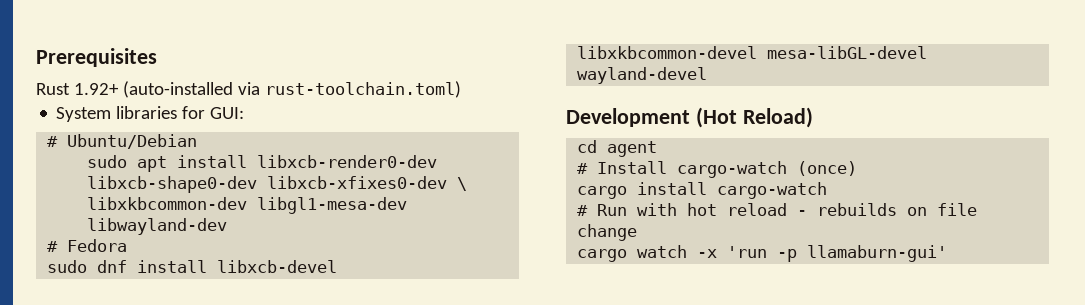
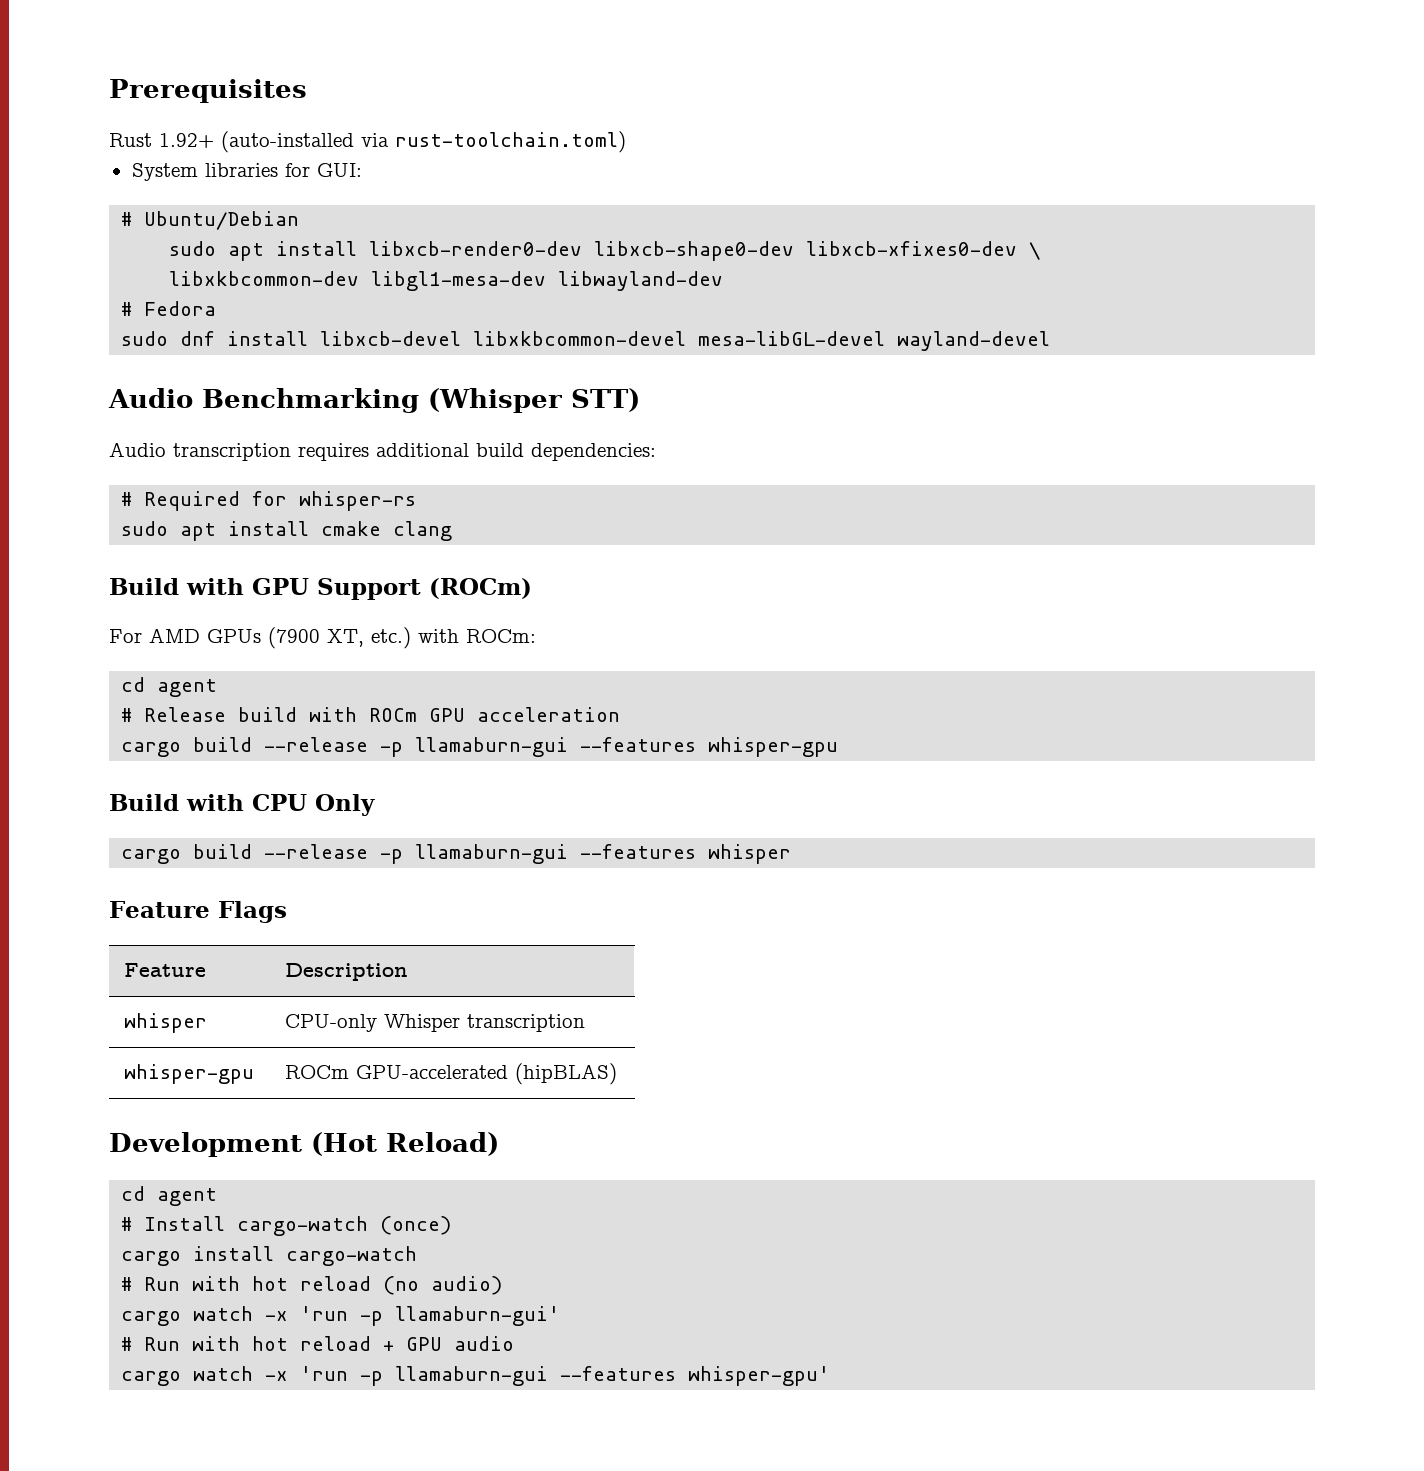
(708, 75) none -> [108,388,640,413] [109,442,656,461] [121,491,417,511] [121,521,453,541] [109,578,532,600] [109,627,536,649] [121,677,218,697] [121,707,621,722] [121,737,839,757] [109,794,375,816] [121,844,792,864] [109,901,287,923] [124,963,207,977] [285,963,409,981] [124,1013,208,1033] [285,1014,586,1032] [124,1064,255,1084] [285,1063,618,1085] // Audio Benchmarking (Whisper STT) // Audio transcription requires additional build dependencies: // # Required for whisper-rs // sudo apt install cmake clang // Build with GPU Support (ROCm) // For AMD GPUs (7900 XT, etc.) with ROCm: // cd agent // # Release build with ROCm GPU acceleration // cargo build --release -p llamaburn-gui --features whisper-gpu // Build with CPU Only // cargo build --release -p llamaburn-gui --features whisper // Feature Flags // Feature | Description // whisper | CPU-only Whisper transcription // whisper-gpu | ROCm GPU-accelerated (hipBLAS)
[797,203,978,216] [577,224,638,241] - rebuilds on file change -> [383,1276,503,1295] (no audio)
(948, 253) none -> [121,1336,515,1351] [121,1366,831,1386] // # Run with hot reload + GPU audio // cargo watch -x 'run -p llamaburn-gui --features whisper-gpu'

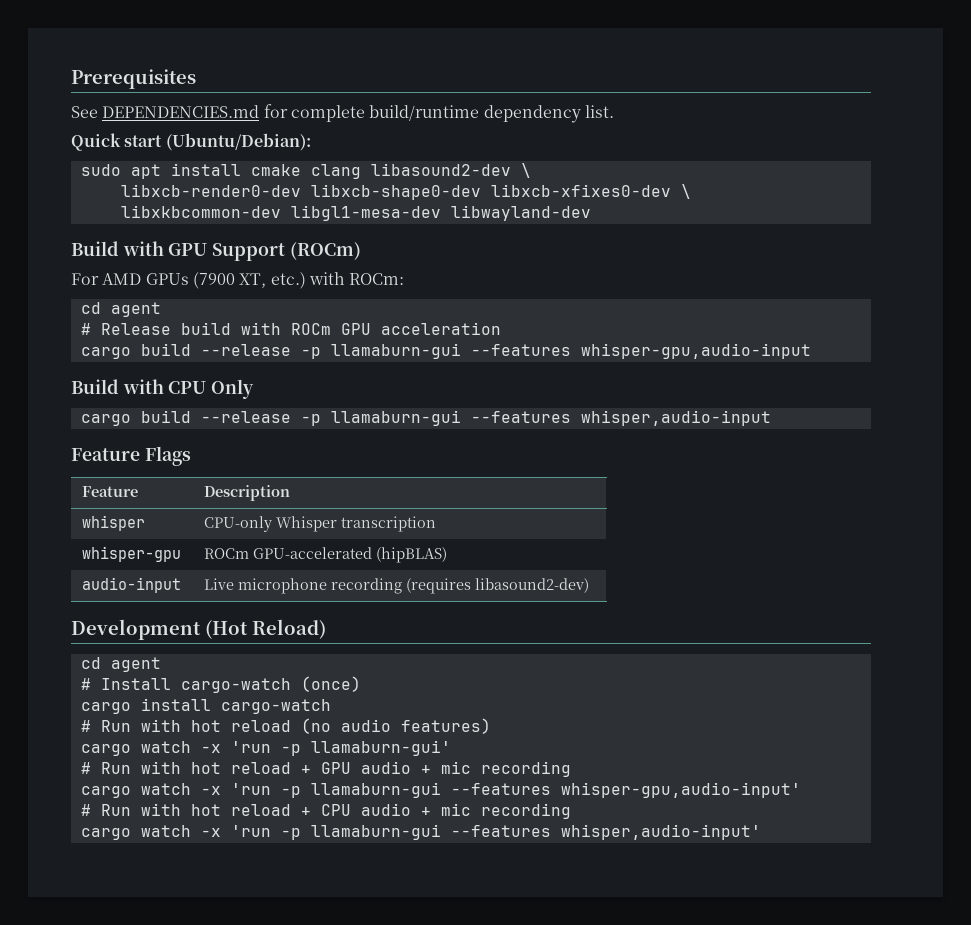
[109,131,626,153] [131,163,362,181] [121,211,300,230] [169,241,358,261] Rust 1.92+ (auto-installed via rust-toolchain.toml) // System libraries for GUI: // # Ubuntu/Debian // sudo apt install -> [71,104,614,123] [71,133,311,151] [80,163,531,179] See DEPENDENCIES.md for complete build/runtime dependency list. // Quick start (Ubuntu/Debian): // sudo apt install cmake clang libasound2-dev \ //
[121,301,217,316] [121,331,1051,351] [108,388,640,413] [109,442,656,461] [121,491,417,511] [121,521,453,541] // # Fedora // sudo dnf install libxcb-devel libxkbcommon-devel mesa-libGL-devel wayland-devel // Audio Benchmarking (Whisper STT) // Audio transcription requires additional build dependencies: // # Required for whisper-rs // sudo apt install cmake clang -> (591, 213) none
[708,737,839,757] whisper-gpu -> [580,343,811,359] whisper-gpu,audio-input
[708,844,792,864] whisper -> [580,410,771,426] whisper,audio-input
(618, 1074) none -> [82,577,182,593] [204,578,590,594] // audio-input | Live microphone recording (requires libasound2-dev)
[431,1276,503,1295] audio) -> [340,718,491,734] audio features)
[121,1366,831,1386] // cargo watch -x 'run -p llamaburn-gui --features whisper-gpu' -> [420,761,571,777] [80,782,801,798] [80,803,571,819] [80,824,761,840] + mic recording // cargo watch -x 'run -p llamaburn-gui --features whisper-gpu,audio-input' // # Run with hot reload + CPU audio + mic recording // cargo watch -x 'run -p llamaburn-gui --features whisper,audio-input'

